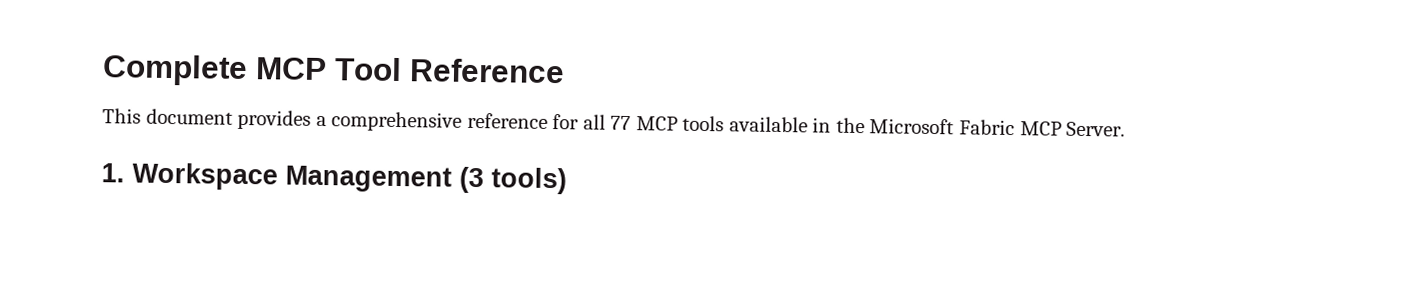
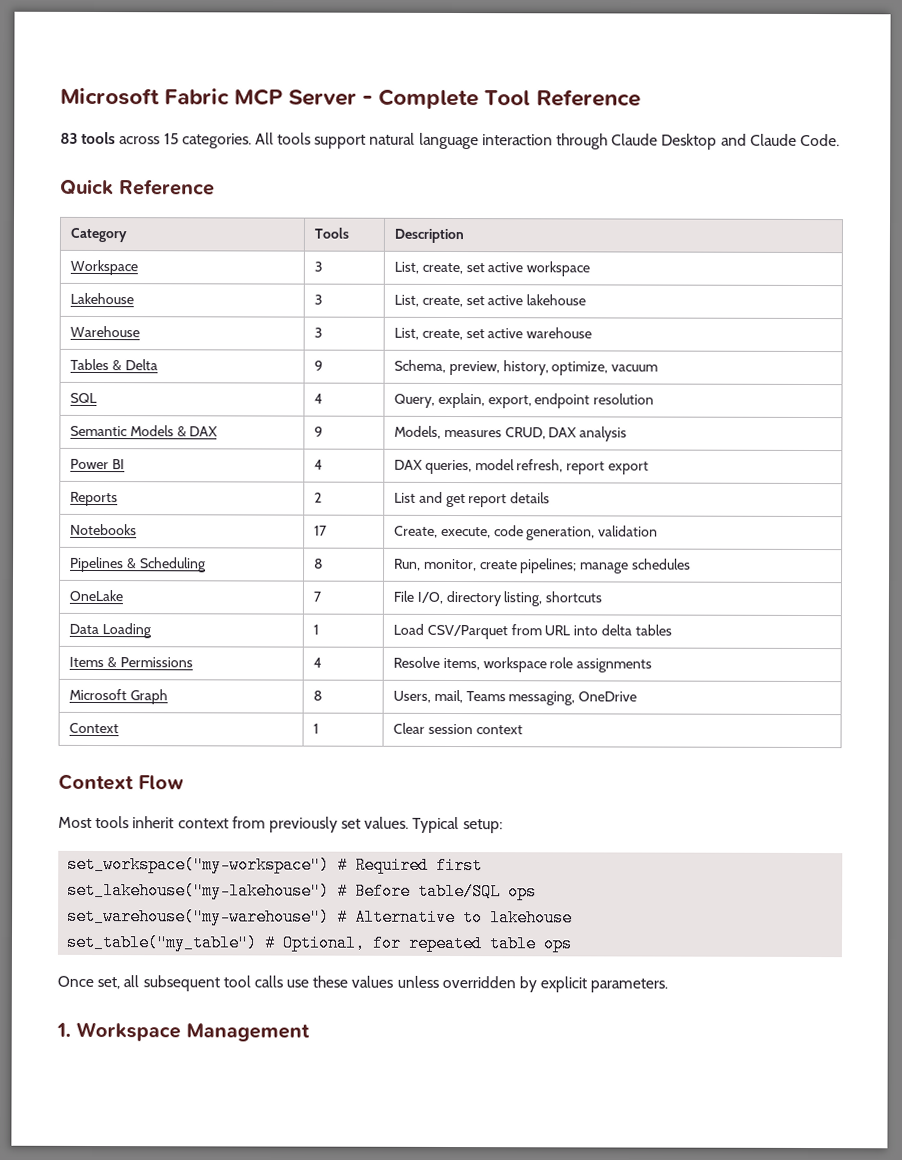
[102,54,565,87] [102,108,1126,137] Complete MCP Tool Reference // This document provides a comprehensive reference for all 77 MCP tools available in the Microsoft Fabric MCP Server. -> [60,87,641,110] [60,131,840,150] [60,178,215,196] [70,227,128,243] [314,227,350,239] [394,228,465,244] [70,259,139,276] [314,261,324,272] [394,261,591,277] [70,292,135,305] [314,294,324,305] [394,294,587,308] [70,325,141,338] [314,327,324,338] [394,327,593,341] [70,358,158,371] [314,360,324,371] [394,359,659,376] [70,392,98,404] [314,393,324,404] [394,392,655,409] [70,425,219,437] [314,426,324,437] [394,425,628,442] [70,458,125,470] [314,459,324,470] [394,459,650,475] [70,491,119,507] [314,492,323,503] [394,491,551,508] [70,523,138,536] [314,525,328,536] [394,525,659,541] [70,556,207,573] [314,558,325,569] [394,558,692,574] [69,589,124,602] [313,591,322,602] [393,590,603,607] [69,623,152,639] [313,624,320,635] [393,623,672,640] [69,656,193,668] [313,657,323,668] [393,656,653,673] [69,688,168,705] [313,690,324,701] [393,689,638,706] [69,722,120,734] [313,723,320,734] [393,722,523,735] [58,773,184,791] [58,816,503,834] [67,855,484,875] [67,881,538,901] [67,907,574,927] [66,933,574,953] [57,975,669,993] Microsoft Fabric MCP Server - Complete Tool Reference // 83 tools across 15 categories. All tools support natural language interaction through Claude Desktop and Claude Code. // Quick Reference // Category | Tools | Description // Workspace | 3 | List, create, set active workspace // Lakehouse | 3 | List, create, set active lakehouse // Warehouse | 3 | List, create, set active warehouse // Tables & Delta | 9 | Schema, preview, history, optimize, vacuum // SQL | 4 | Query, explain, export, endpoint resolution // Semantic Models & DAX | 9 | Models, measures CRUD, DAX analysis // Power BI | 4 | DAX queries, model refresh, report export // Reports | 2 | List and get report details // Notebooks | 17 | Create, execute, code generation, validation // Pipelines & Scheduling | 8 | Run, monitor, create pipelines; manage schedules // OneLake | 7 | File I/O, directory listing, shortcuts // Data Loading | 1 | Load CSV/Parquet from URL into delta tables // Items & Permissions | 4 | Resolve items, workspace role assignments // Microsoft Graph | 8 | Users, mail, Teams messaging, OneDrive // Context | 1 | Clear session context // Context Flow // Most tools inherit context from previously set values. Typical setup: // set_workspace("my-workspace") # Required first // set_lakehouse("my-lakehouse") # Before table/SQL ops // set_warehouse("my-warehouse") # Alternative to lakehouse // set_table("my_table") # Optional, for repeated table ops // Once set, all subsequent tool calls use these values unless overridden by explicit parameters.
[459,166,567,195] (3 tools) -> (310, 1032) none

